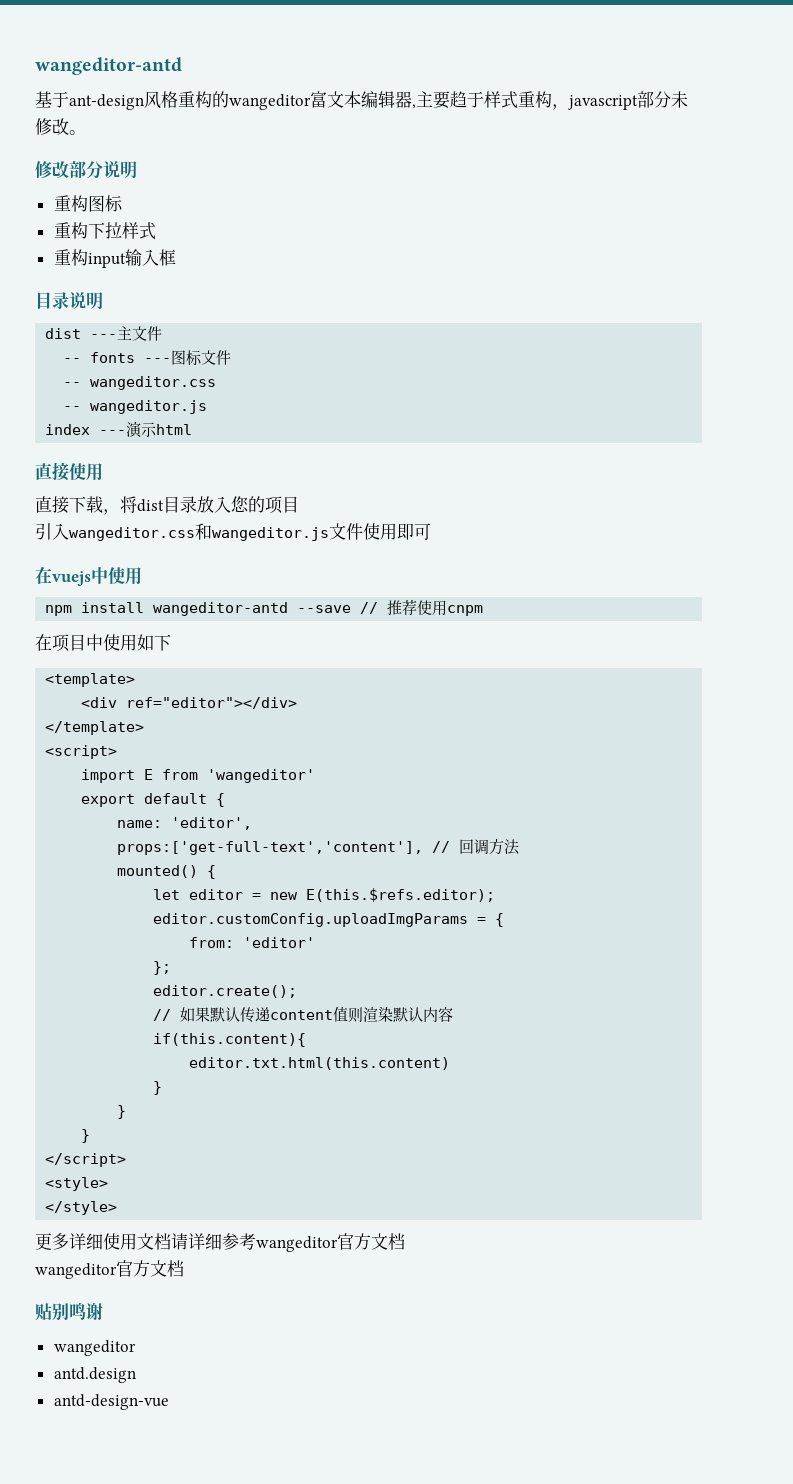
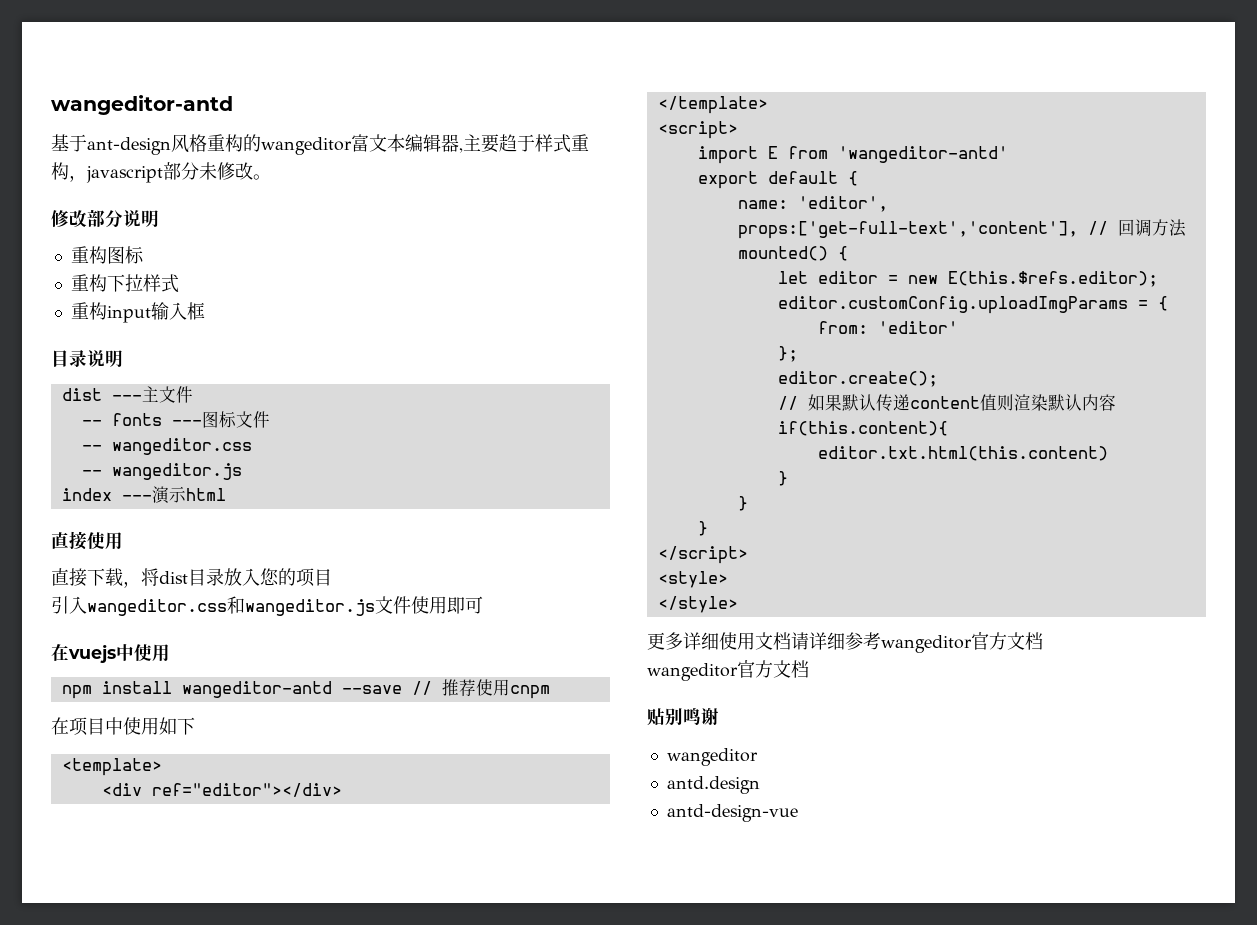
[207,769,316,783] 'wangeditor' -> [837,146,1008,163] 'wangeditor-antd'

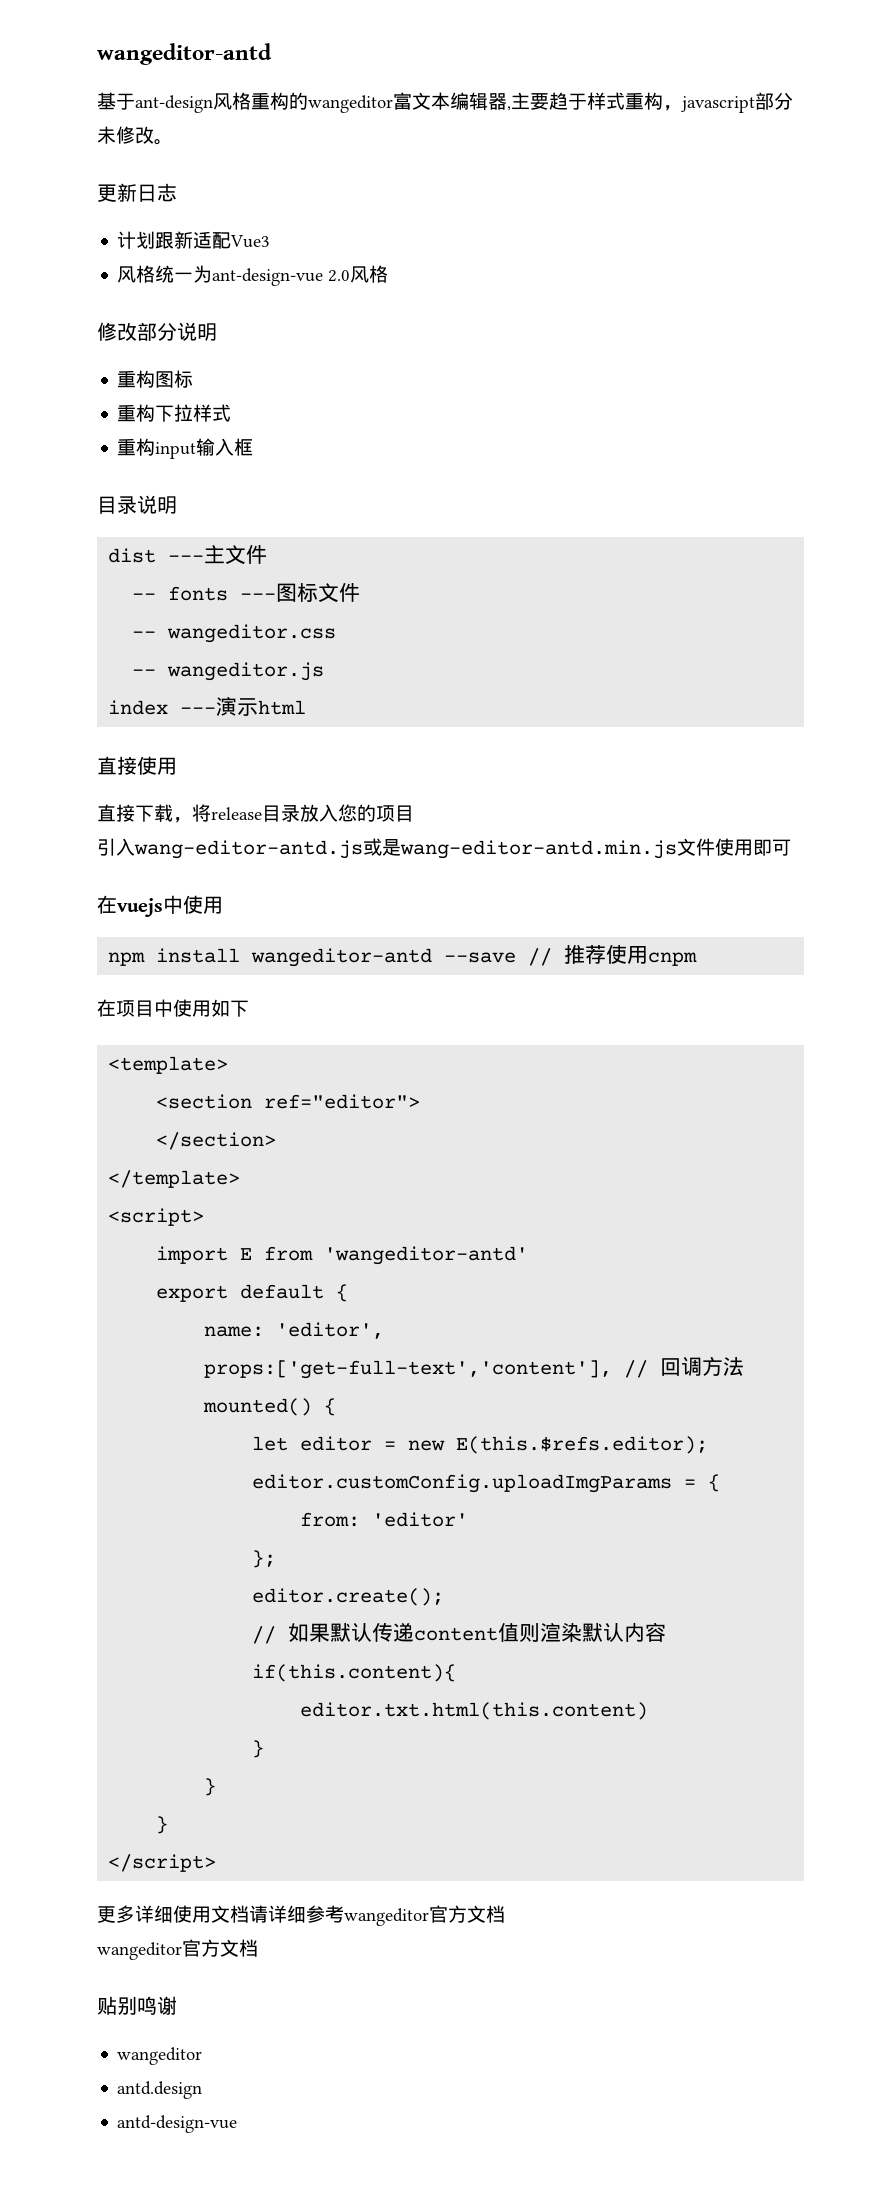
(271, 177) none -> [97,183,177,202] [117,231,271,249] [117,265,389,286] // 更新日志 // 计划跟新适配Vue3 // 风格统一为ant-design-vue 2.0风格
[159,571,188,584] dist -> [211,807,262,820] release
[87,596,375,616] wangeditor.css和wangeditor.js -> [134,838,677,859] wang-editor-antd.js或是wang-editor-antd.min.js
[101,783,342,797] <div ref="editor"></div> -> [156,1094,421,1109] [156,1132,277,1150] <section ref="editor"> // </section>
[657,571,728,588] [657,596,738,613] // <style> // </style> -> (217, 1863) none

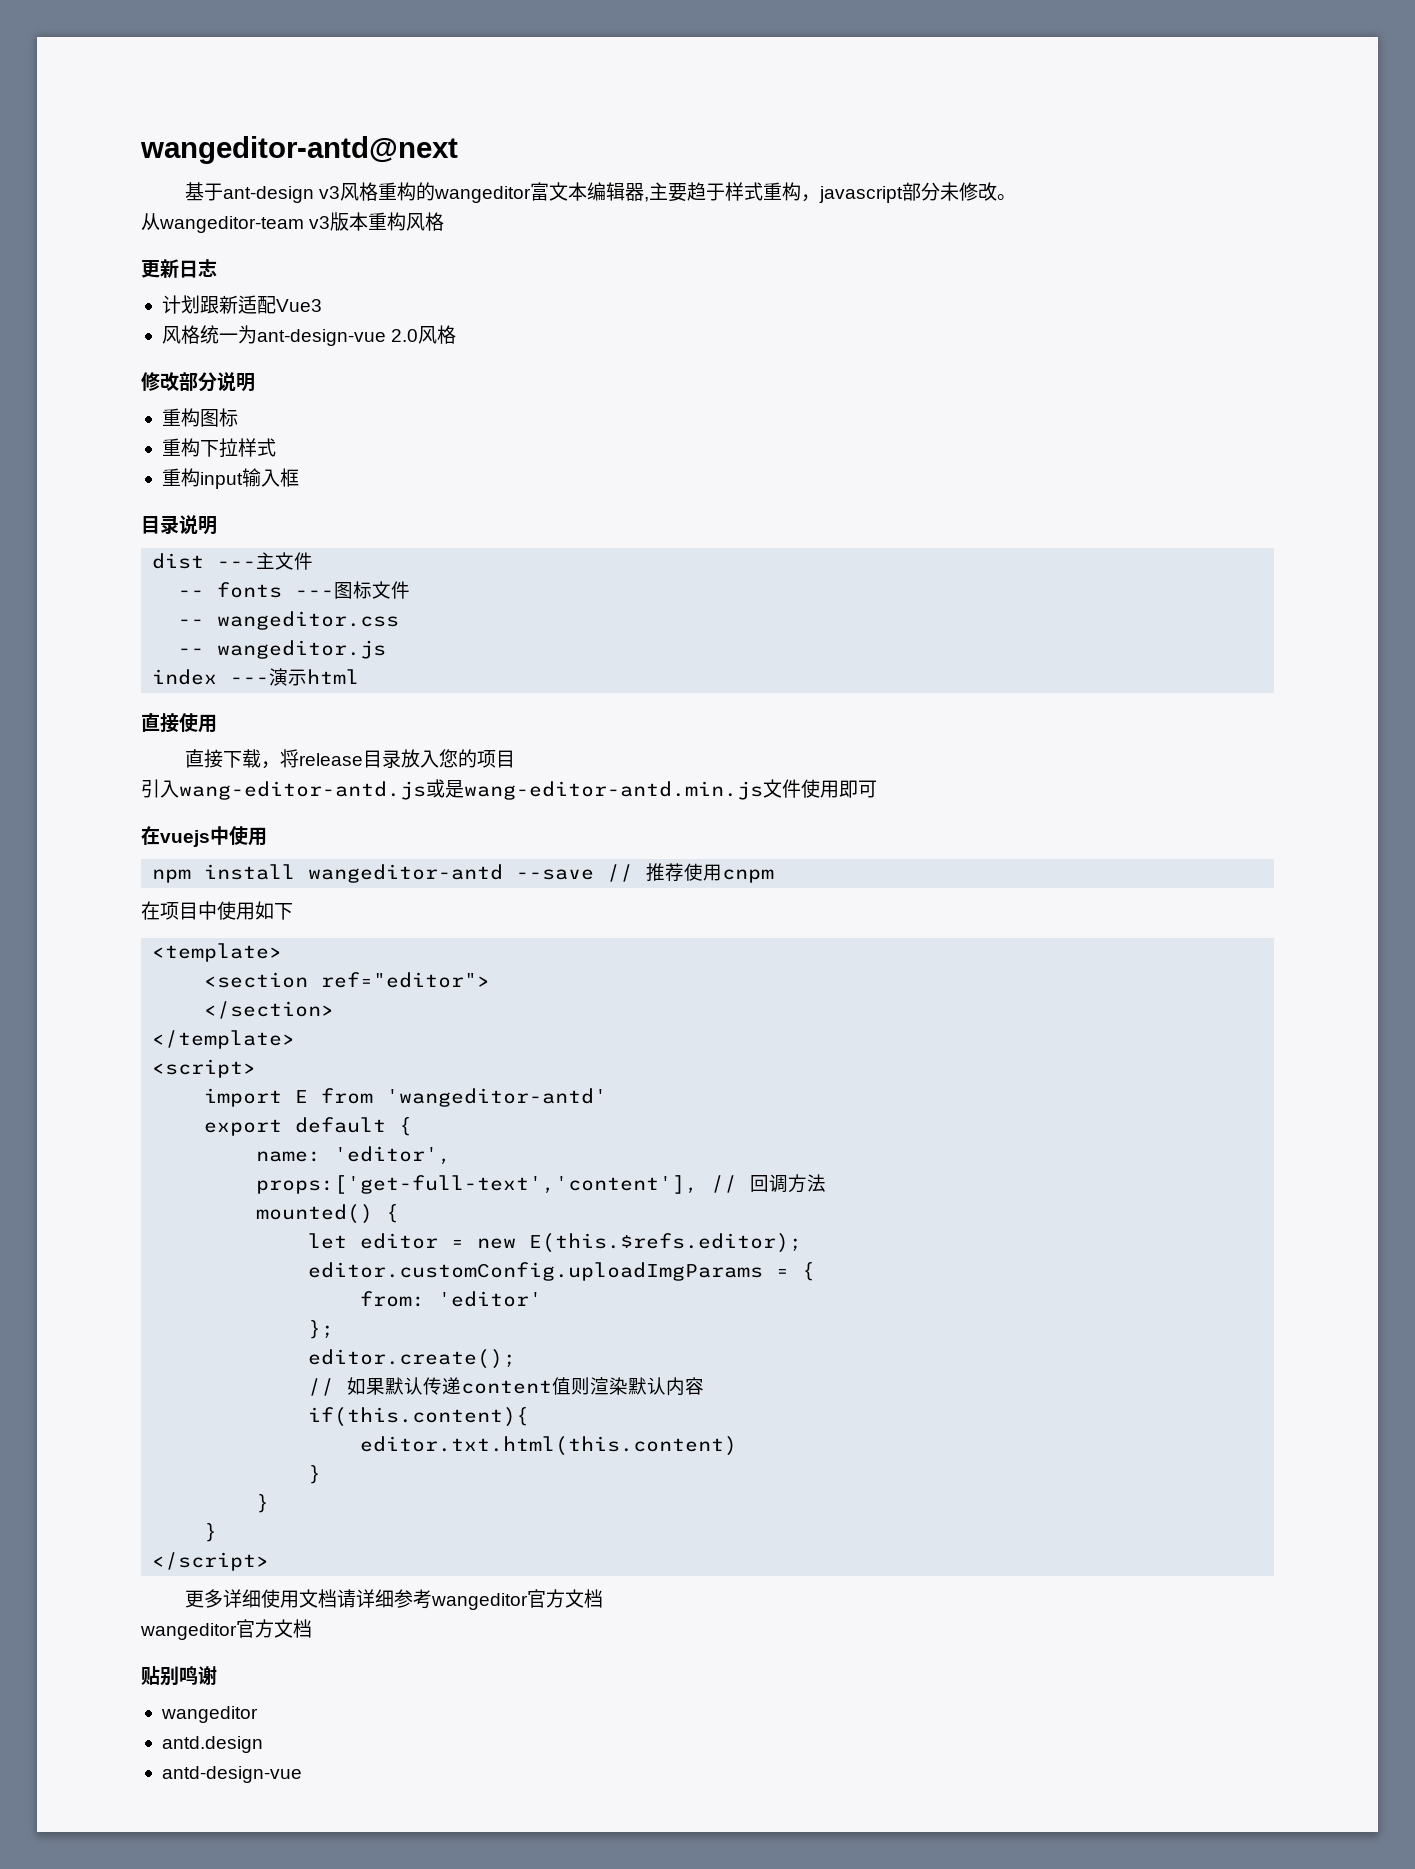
[97,43,272,65] wangeditor-antd -> [140,136,458,164] wangeditor-antd@next
(213, 104) none -> [318,186,340,199] v3
(173, 142) none -> [141,212,445,233] // 从wangeditor-team v3版本重构风格

